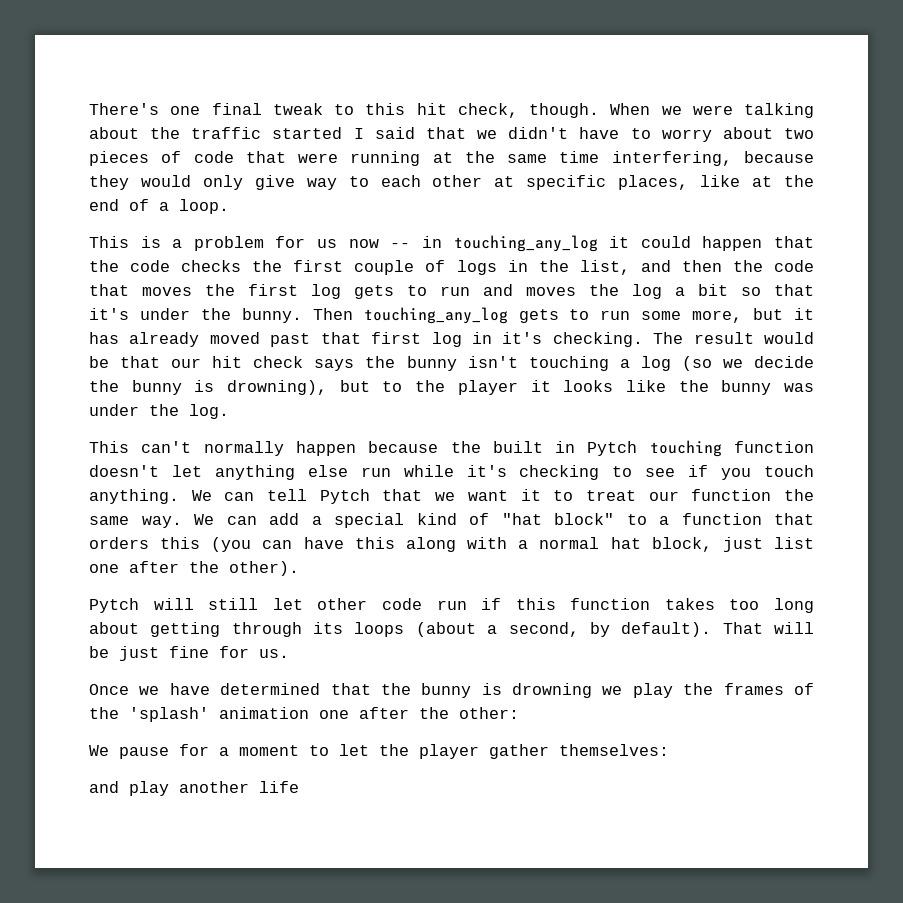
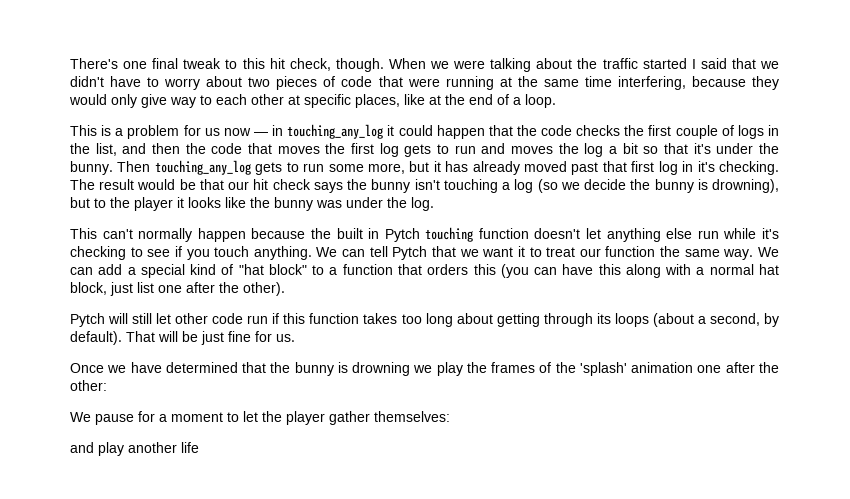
[390,243,411,248] -- -> [253,132,268,136] —

